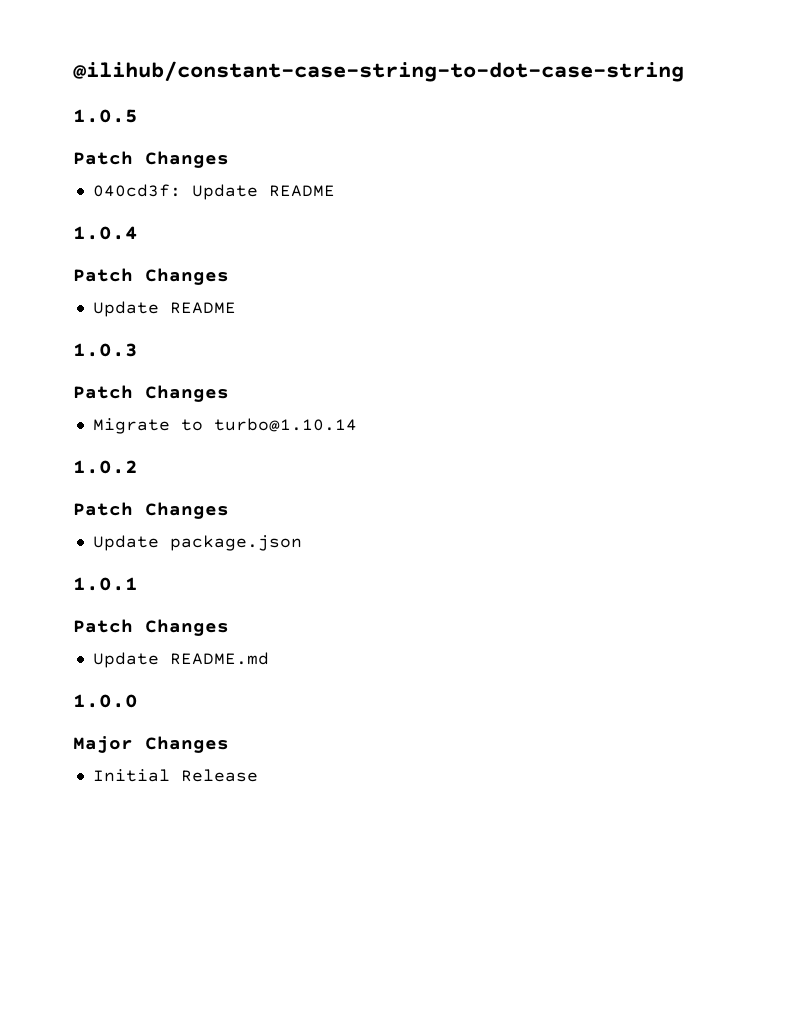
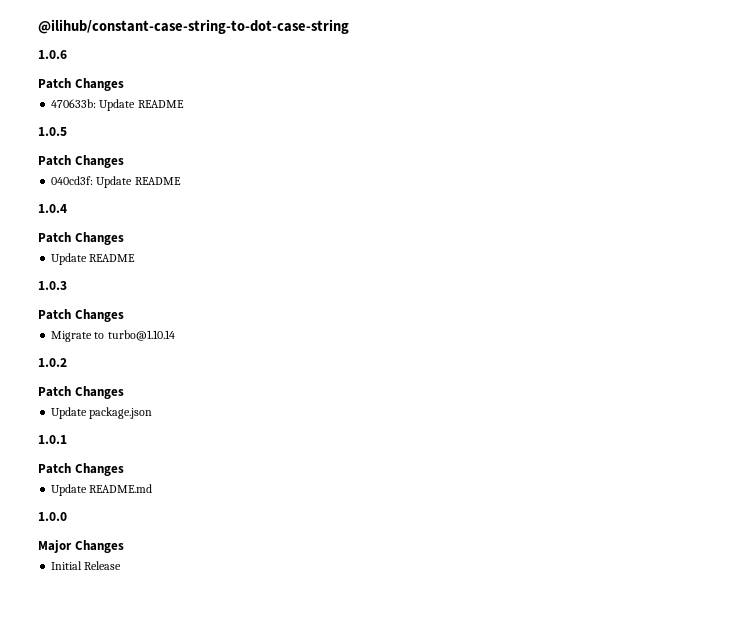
(684, 71) none -> [38,50,67,59] [38,78,124,91] [51,99,184,111] // 1.0.6 // Patch Changes // 470633b: Update README

